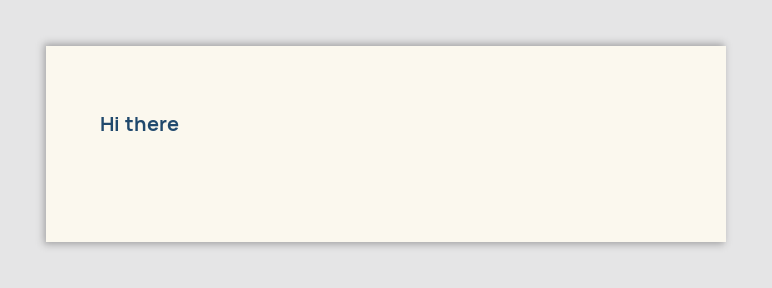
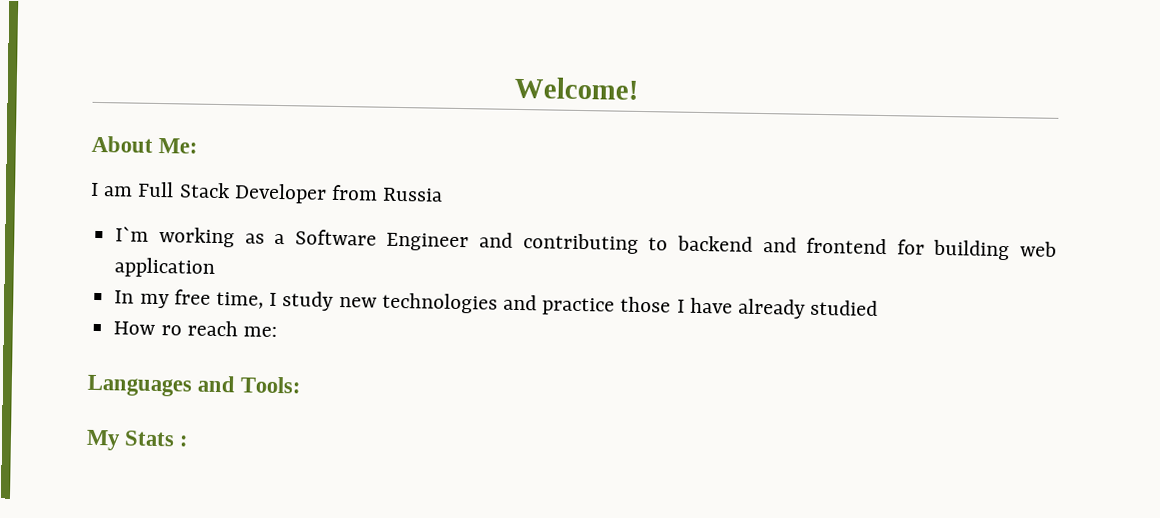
[100,117,180,131] Hi there -> [513,76,638,100] [91,135,199,154] [90,181,444,204] [115,226,1058,261] [114,257,216,278] [114,289,879,319] [113,320,277,337] [87,374,302,397] [86,429,190,451] Welcome! // About Me: // I am Full Stack Developer from Russia // I`m working as a Software Engineer and contributing to backend and frontend for building web application // In my free time, I study new technologies and practice those I have already studied // How ro reach me: // Languages and Tools: // My Stats :

